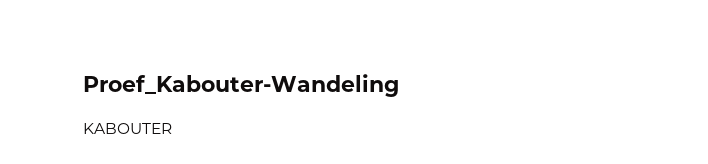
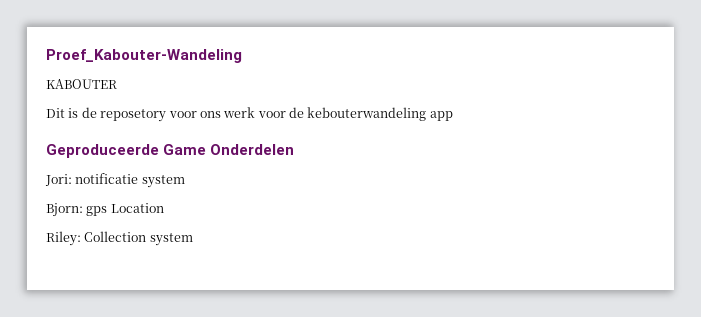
(172, 128) none -> [46,107,453,122] [46,144,295,158] [45,173,185,188] [46,203,164,217] [46,231,193,246] // Dit is de reposetory voor ons werk voor de kebouterwandeling app // Geproduceerde Game Onderdelen // Jori: notificatie system // Bjorn: gps Location // Riley: Collection system

